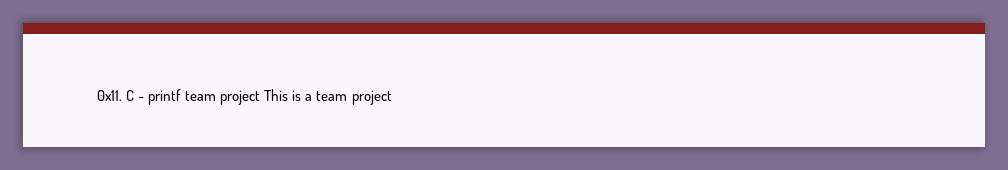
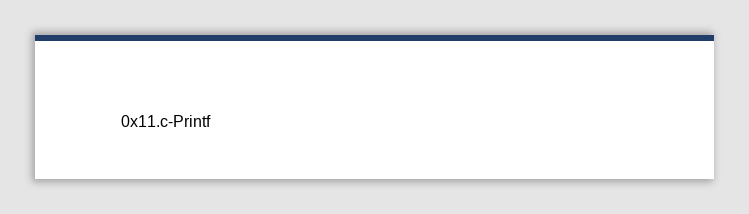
[97,89,392,105] 0x11. C - printf team project This is a team project -> [121,115,211,127] 0x11.c-Printf

